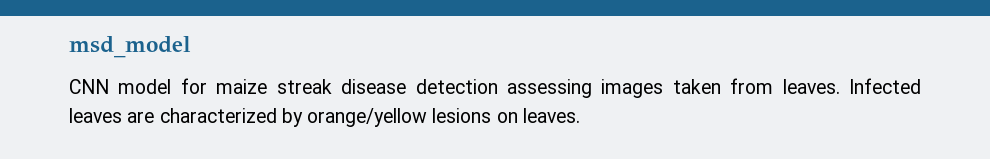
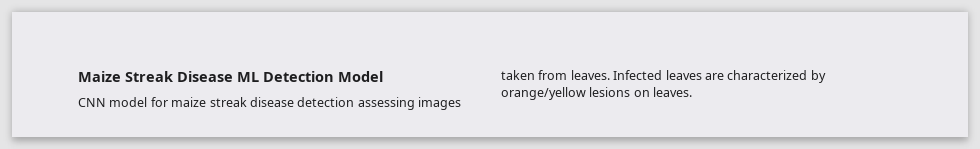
[69,36,191,58] msd_model -> [78,71,383,82] Maize Streak Disease ML Detection Model

